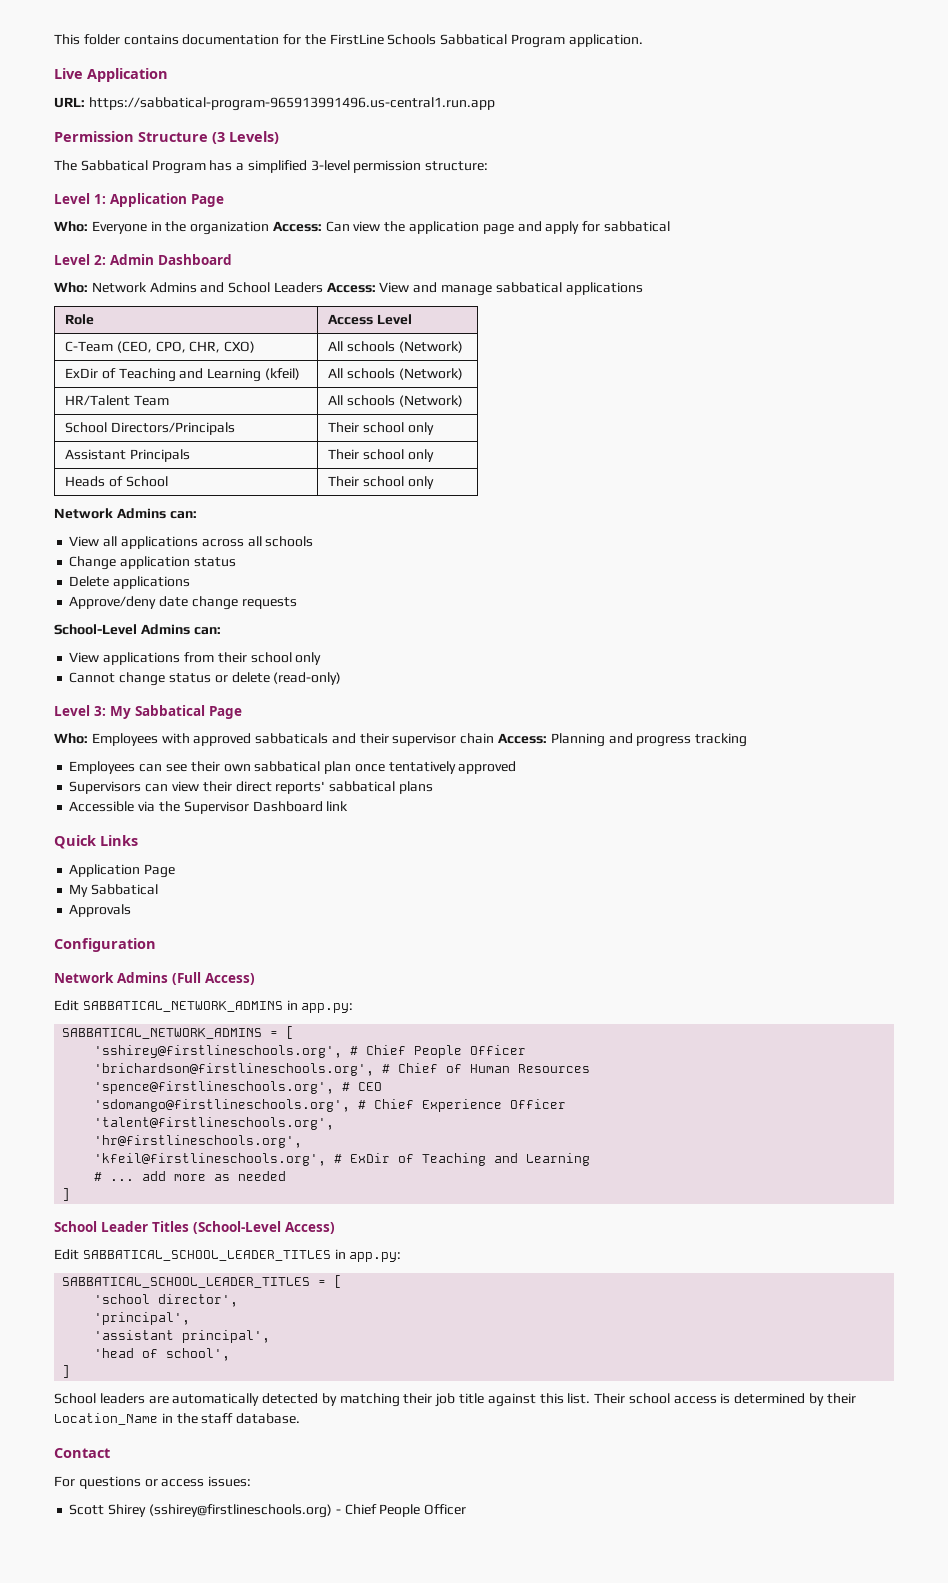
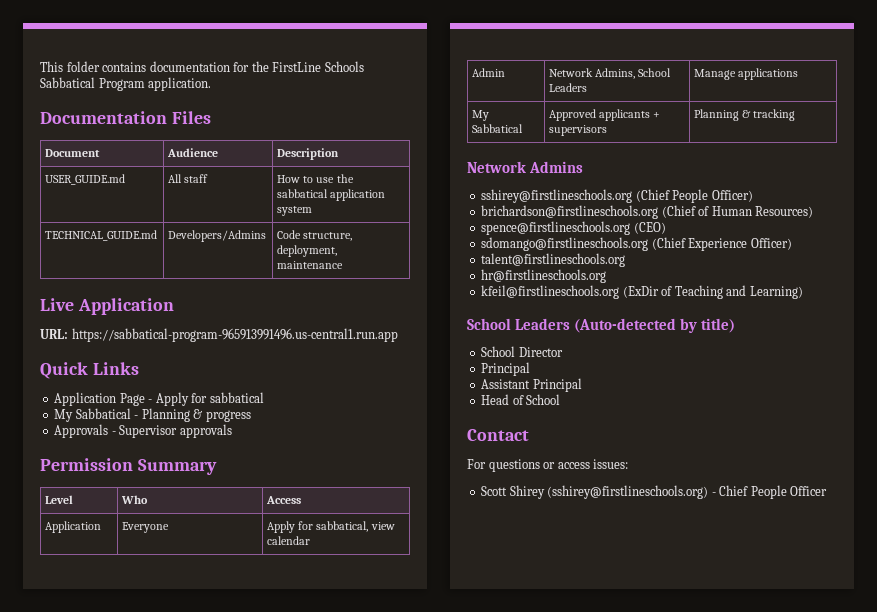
[54,68,168,82] [54,97,495,111] [54,131,279,144] [54,160,489,174] [54,193,224,207] [54,221,670,235] [54,254,232,265] [54,282,643,296] [64,314,94,325] [327,314,412,325] [64,341,256,353] [327,341,463,353] [64,368,300,382] [327,368,463,380] [64,395,169,406] [327,395,463,407] [64,422,235,435] [327,422,434,435] [64,449,190,462] [327,449,434,462] [64,476,168,487] [327,476,434,489] [54,508,197,519] [69,536,314,549] [69,556,236,570] [69,576,191,589] [69,596,297,610] [54,624,221,635] [69,652,322,665] [69,672,342,686] [54,705,242,719] [54,733,748,747] [69,761,517,774] [69,781,433,794] [69,801,349,814] [54,835,138,849] [69,864,176,878] [69,884,159,897] [69,904,132,917] [54,938,156,952] [54,972,255,985] [54,1000,354,1013] [62,1026,295,1039] [94,1045,527,1058] [94,1063,591,1076] [94,1081,383,1094] [94,1099,567,1112] [94,1117,335,1130] [94,1135,303,1148] [94,1153,591,1166] [94,1171,287,1181] [62,1188,71,1201] [54,1221,335,1234] [54,1249,402,1262] [62,1275,343,1288] [94,1294,239,1307] [94,1312,191,1325] [94,1330,271,1343] [94,1348,231,1361] [62,1365,71,1378] [54,1393,856,1407] [54,1413,301,1425] Live Application // URL: https://sabbatical-program-965913991496.us-central1.run.app // Permission Structure (3 Levels) // The Sabbatical Program has a simplified 3-level permission structure: // Level 1: Application Page // Who: Everyone in the organization Access: Can view the application page and apply for sabbatical // Level 2: Admin Dashboard // Who: Network Admins and School Leaders Access: View and manage sabbatical applications // Role | Access Level // C-Team (CEO, CPO, CHR, CXO) | All schools (Network) // ExDir of Teaching and Learning (kfeil) | All schools (Network) // HR/Talent Team | All schools (Network) // School Directors/Principals | Their school only // Assistant Principals | Their school only // Heads of School | Their school only // Network Admins can: // View all applications across all schools // Change application status // Delete applications // Approve/deny date change requests // School-Level Admins can: // View applications from their school only // Cannot change status or delete (read-only) // Level 3: My Sabbatical Page // Who: Employees with approved sabbaticals and their supervisor chain Access: Planning and progress tracking // Employees can see their own sabbatical plan once tentatively approved // Supervisors can view their direct reports' sabbatical plans // Accessible via the Supervisor Dashboard link // Quick Links // Application Page // My Sabbatical // Approvals // Configuration // Network Admins (Full Access) // Edit SABBATICAL_NETWORK_ADMINS in app.py: // SABBATICAL_NETWORK_ADMINS = [ // 'sshirey@firstlineschools.org', # Chief People Officer // 'brichardson@firstlineschools.org', # Chief of Human Resources // 'spence@firstlineschools.org', # CEO // 'sdomango@firstlineschools.org', # Chief Experience Officer // 'talent@firstlineschools.org', // 'hr@firstlineschools.org', // 'kfeil@firstlineschools.org', # ExDir of Teaching and Learning // # ... add more as needed // ] // School Leader Titles (School-Level Access) // Edit SABBATICAL_SCHOOL_LEADER_TITLES in app.py: // SABBATICAL_SCHOOL_LEADER_TITLES = [ // 'school director', // 'principal', // 'assistant principal', // 'head of school', // ] // School leaders are automatically detected by matching their job title against this list. Their school access is determined by their Location_Name in the staff database. -> [40,111,211,124] [45,149,101,157] [167,148,219,157] [277,148,340,160] [45,174,126,185] [168,174,209,183] [277,174,354,183] [277,189,386,201] [277,206,313,216] [45,230,158,241] [168,230,267,242] [277,230,353,241] [277,245,338,257] [277,261,344,269] [40,298,174,315] [40,328,398,342] [40,362,139,379] [54,392,264,406] [54,408,251,422] [54,424,232,438] [40,458,217,475] [45,495,74,504] [121,495,149,504] [266,496,302,504] [45,521,102,533] [122,522,170,533] [267,521,395,533] [267,536,311,545] [472,68,506,77] [549,68,672,79] [549,83,588,92] [694,68,799,80] [472,110,490,121] [472,124,524,133] [549,109,661,121] [549,125,608,136] [694,109,796,121] [467,161,584,173] [481,189,753,203] [481,205,814,219] [481,221,666,235] [481,237,792,251] [481,253,626,267] [481,269,607,283] [481,285,803,299] [467,318,736,333] [481,346,563,357] [481,362,531,376] [481,378,582,392] [481,394,561,405] Documentation Files // Document | Audience | Description // USER_GUIDE.md | All staff | How to use the sabbatical application system // TECHNICAL_GUIDE.md | Developers/Admins | Code structure, deployment, maintenance // Live Application // URL: https://sabbatical-program-965913991496.us-central1.run.app // Quick Links // Application Page - Apply for sabbatical // My Sabbatical - Planning & progress // Approvals - Supervisor approvals // Permission Summary // Level | Who | Access // Application | Everyone | Apply for sabbatical, view calendar // Admin | Network Admins, School Leaders | Manage applications // My Sabbatical | Approved applicants + supervisors | Planning & tracking // Network Admins // sshirey@firstlineschools.org (Chief People Officer) // brichardson@firstlineschools.org (Chief of Human Resources) // spence@firstlineschools.org (CEO) // sdomango@firstlineschools.org (Chief Experience Officer) // talent@firstlineschools.org // hr@firstlineschools.org // kfeil@firstlineschools.org (ExDir of Teaching and Learning) // School Leaders (Auto-detected by title) // School Director // Principal // Assistant Principal // Head of School

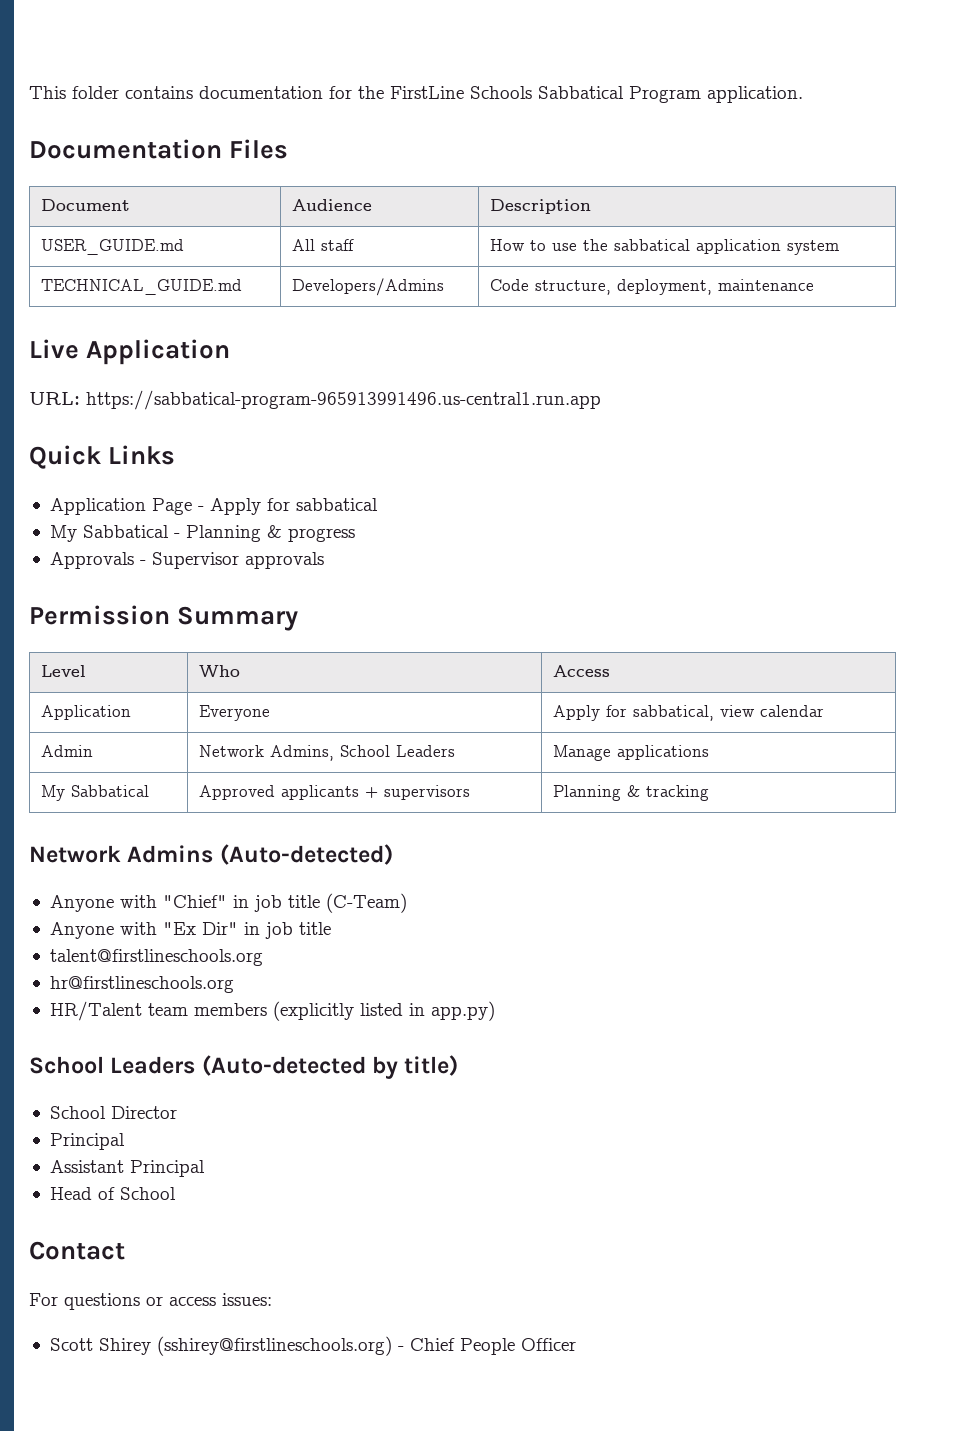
[481,189,753,203] [481,205,814,219] [481,221,666,235] [481,237,792,251] [481,253,626,267] [481,269,607,283] [481,285,803,299] // sshirey@firstlineschools.org (Chief People Officer) // brichardson@firstlineschools.org (Chief of Human Resources) // spence@firstlineschools.org (CEO) // sdomango@firstlineschools.org (Chief Experience Officer) // talent@firstlineschools.org // hr@firstlineschools.org // kfeil@firstlineschools.org (ExDir of Teaching and Learning) -> [219,844,393,865] [49,893,407,913] [49,922,331,939] [49,949,263,966] [49,976,234,993] [49,1001,495,1021] (Auto-detected) // Anyone with "Chief" in job title (C-Team) // Anyone with "Ex Dir" in job title // talent@firstlineschools.org // hr@firstlineschools.org // HR/Talent team members (explicitly listed in app.py)

